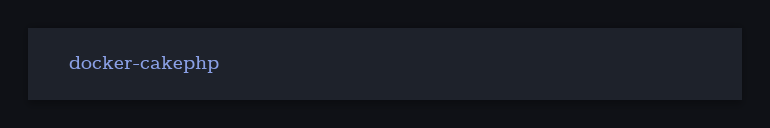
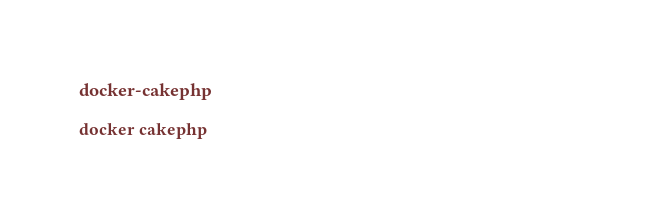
(219, 64) none -> [79,123,207,139] // docker cakephp

